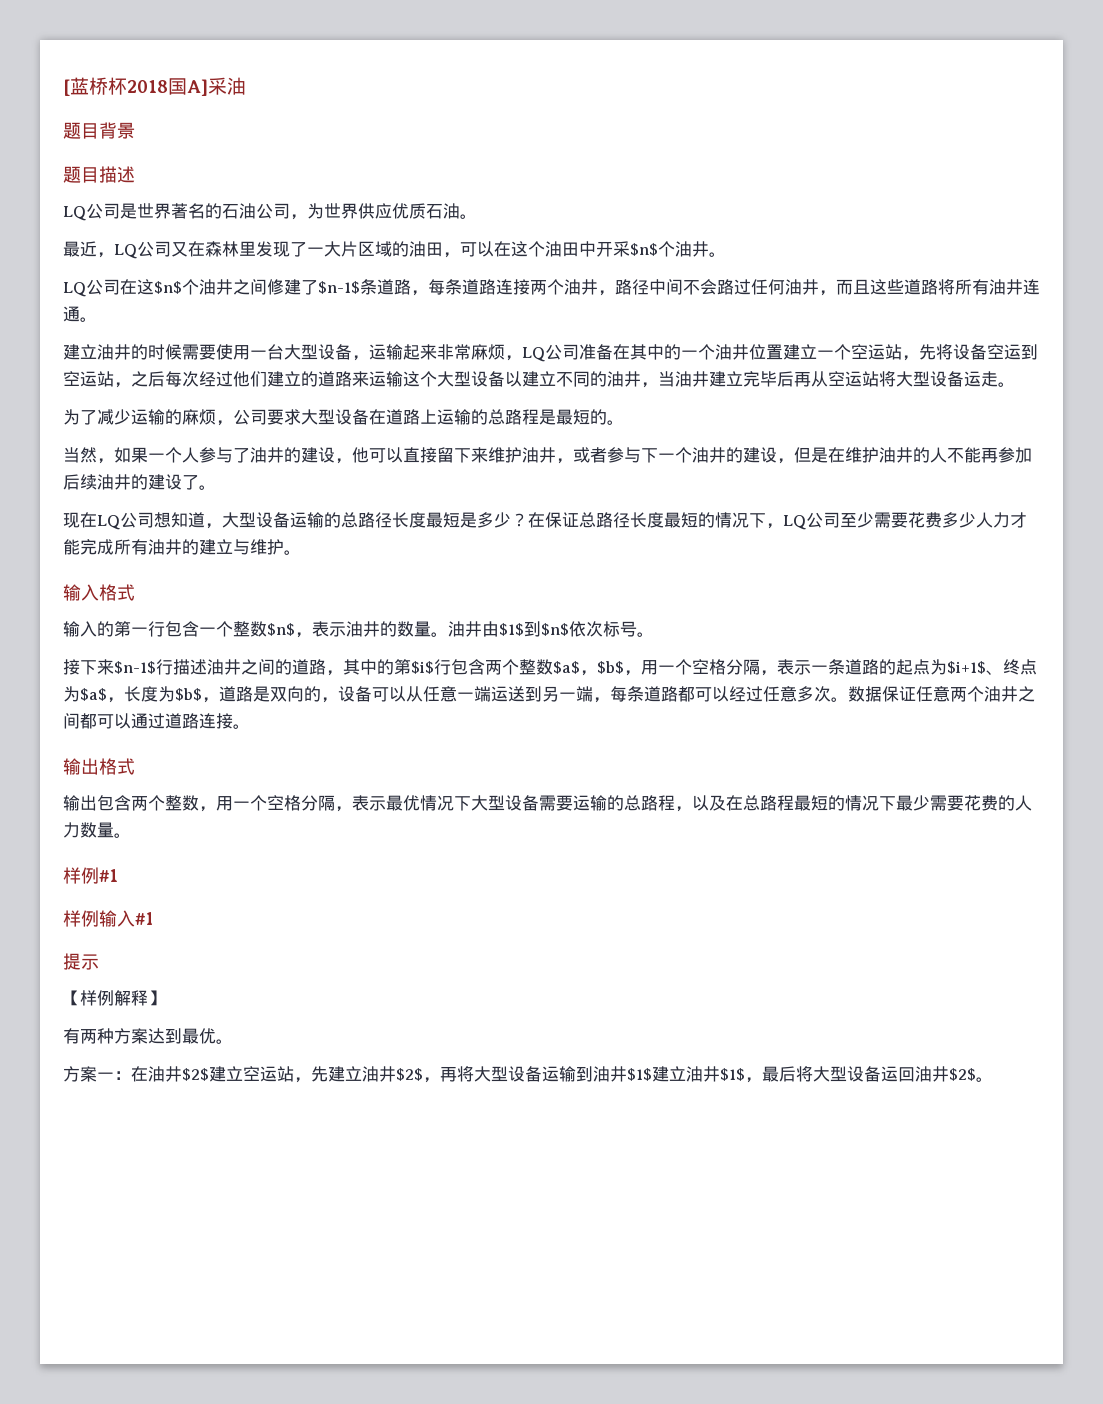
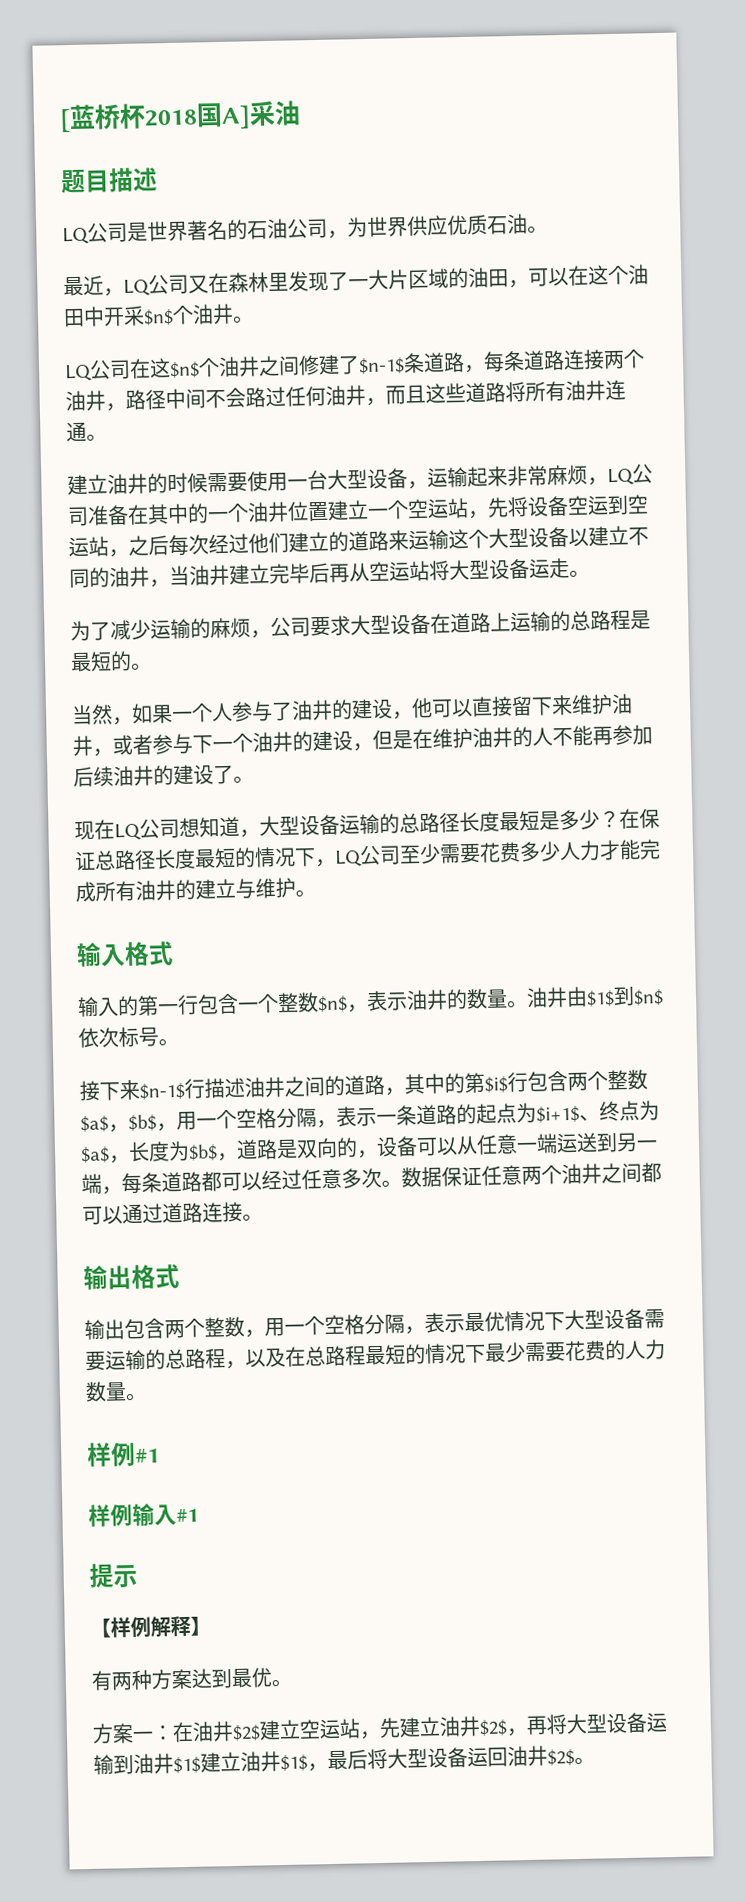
[63,122,135,139] // 题目背景 -> (301, 113) none

